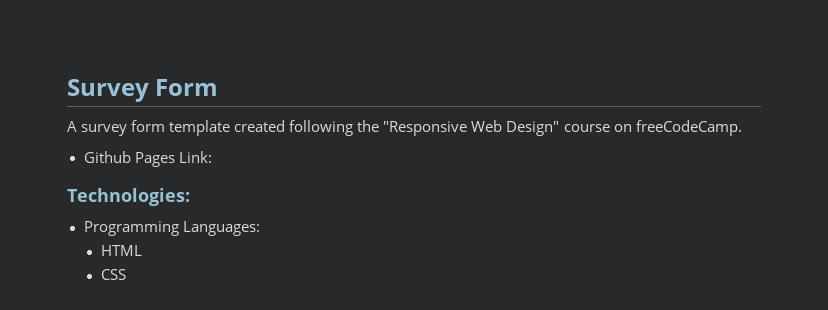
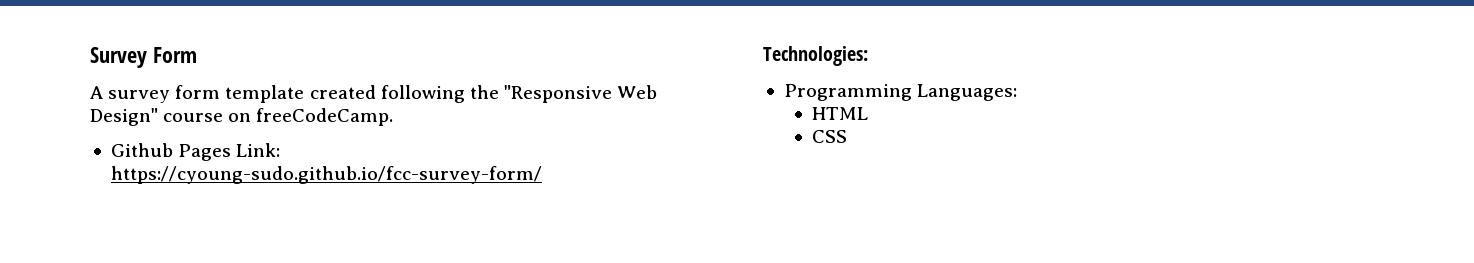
(212, 157) none -> [110,166,542,184] https://cyoung-sudo.github.io/fcc-survey-form/

